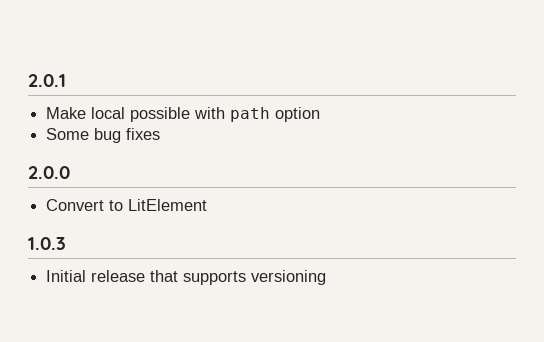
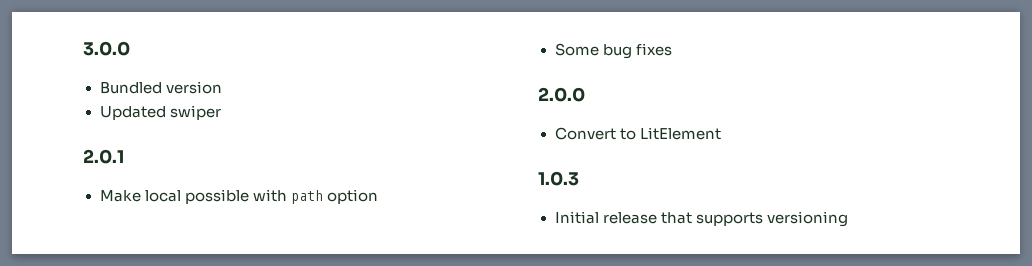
(28, 80) none -> [83,41,130,56] [99,81,222,94] [99,105,221,120] 3.0.0 // Bundled version // Updated swiper //

